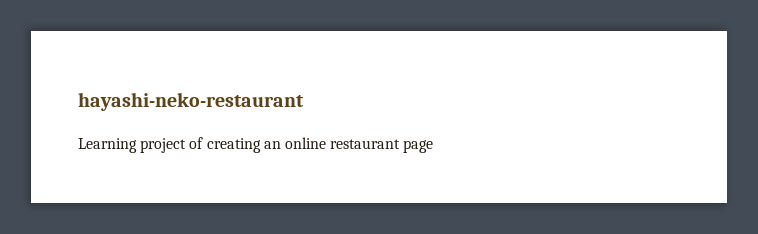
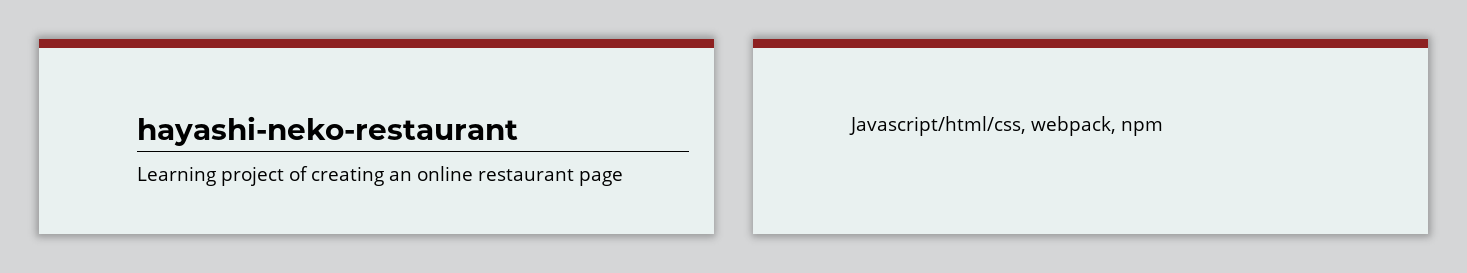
(434, 146) none -> [849,116,1163,136] Javascript/html/css, webpack, npm

